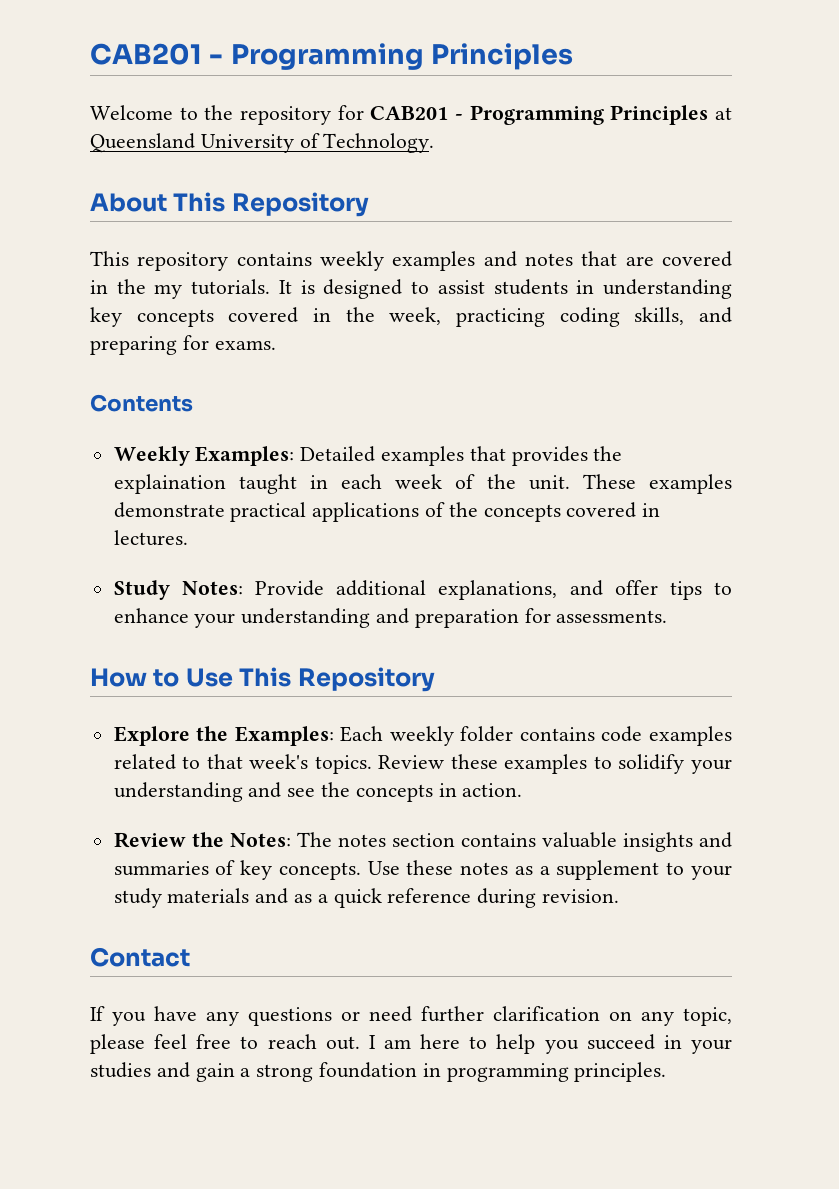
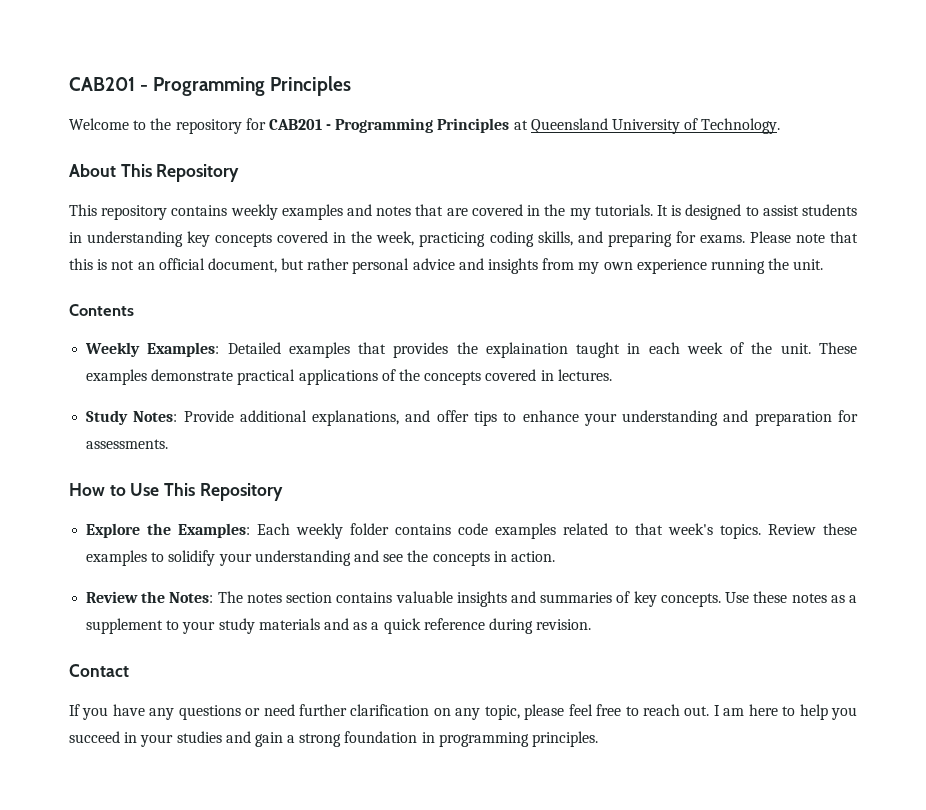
(276, 345) none -> [749,231,858,243] [69,258,824,274] Please note that this is not an official document, but rather personal advice and insights from my own experience running the unit.

